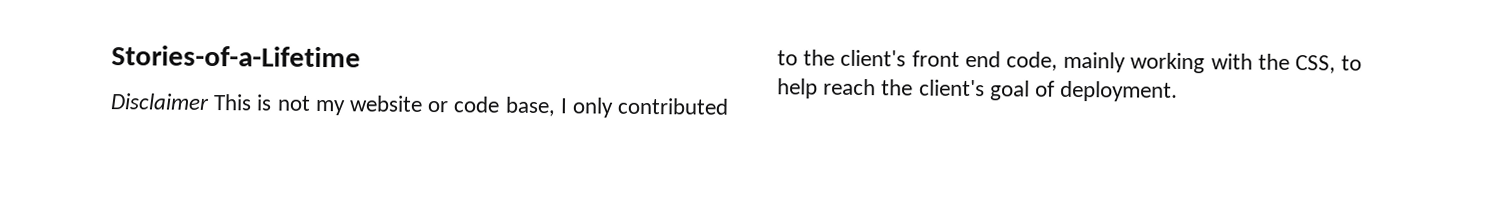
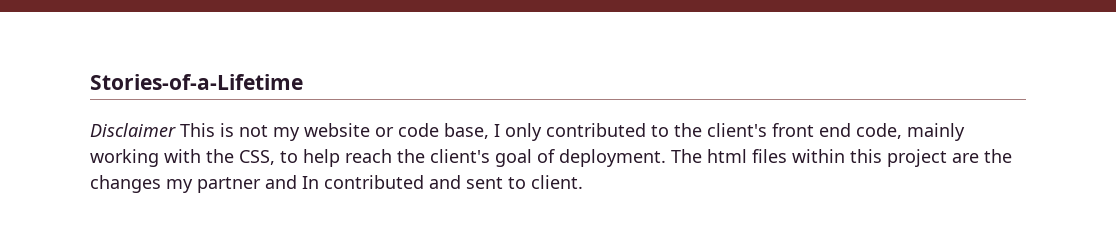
(1179, 91) none -> [671,149,1012,167] [90,175,583,193] The html files within this project are the changes my partner and In contributed and sent to client.

